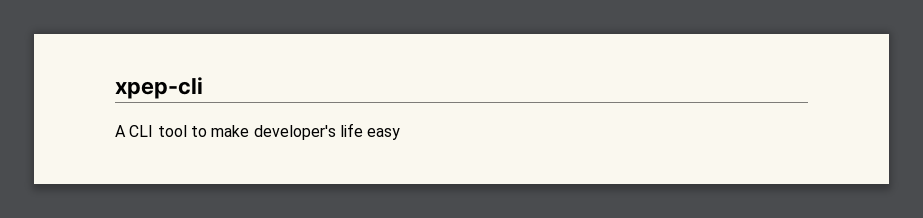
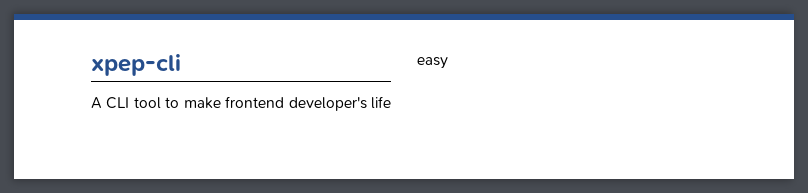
(250, 131) none -> [225,96,285,108] frontend

